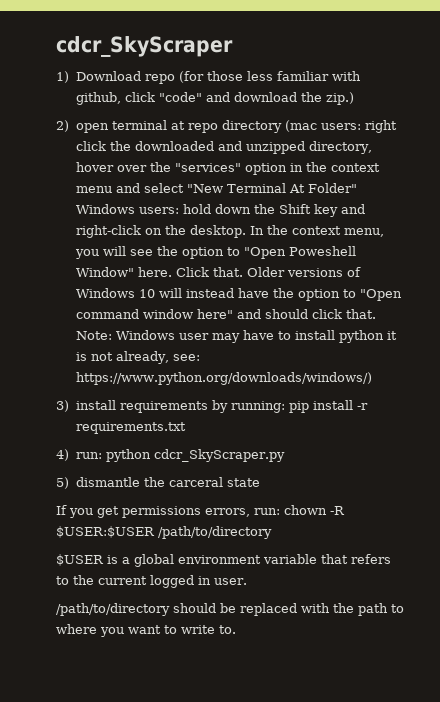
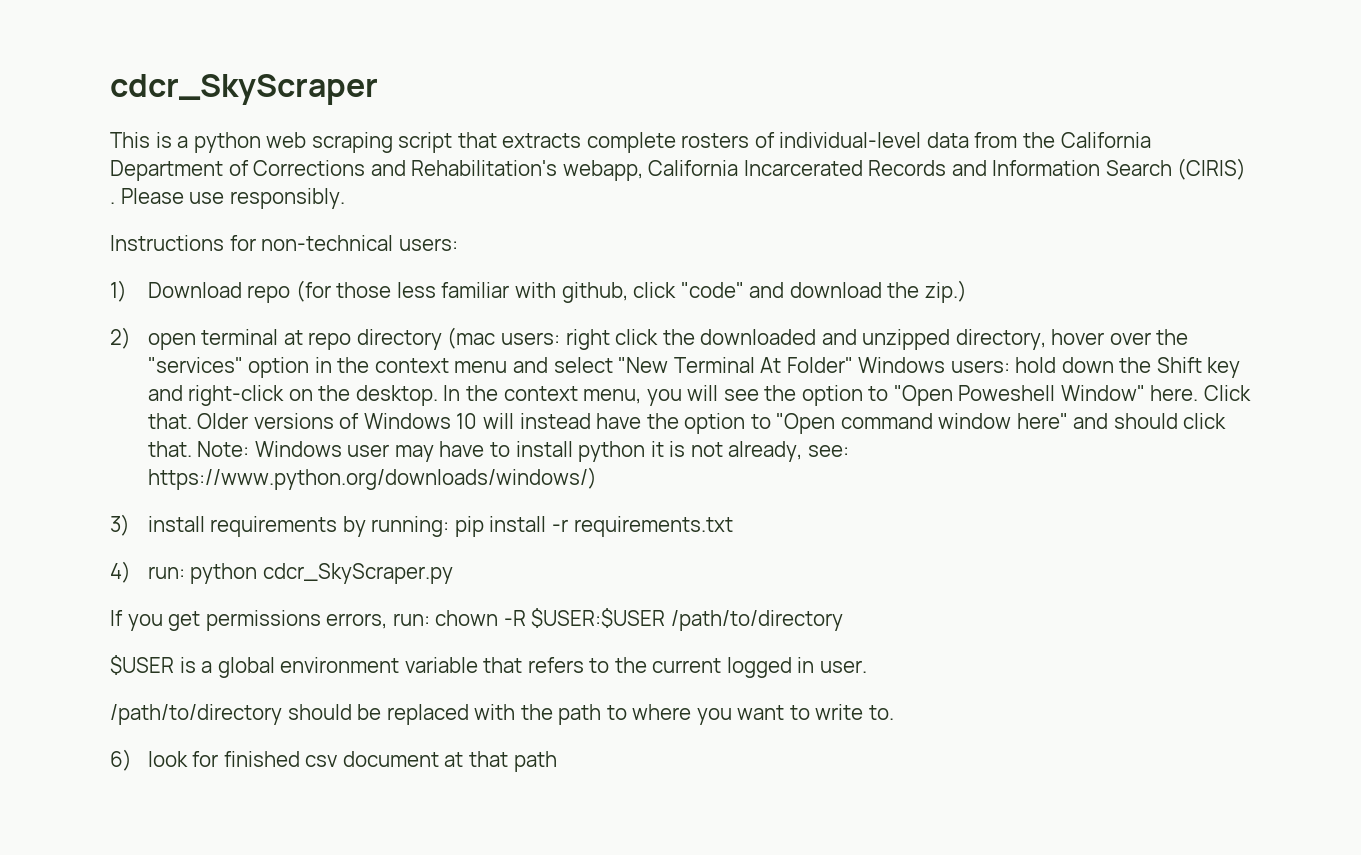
(233, 46) none -> [110,132,1151,153] [110,158,1247,181] [110,188,345,209] [110,235,458,251] // This is a python web scraping script that extracts complete rosters of individual-level data from the California Department of Corrections and Rehabilitation's webapp, California Incarcerated Records and Information Search (CIRIS) . Please use responsibly. // Instructions for non-technical users:
[56,477,261,489] // 5) dismantle the carceral state -> (453, 573) none
(236, 629) none -> [110,749,557,772] // 6) look for finished csv document at that path

